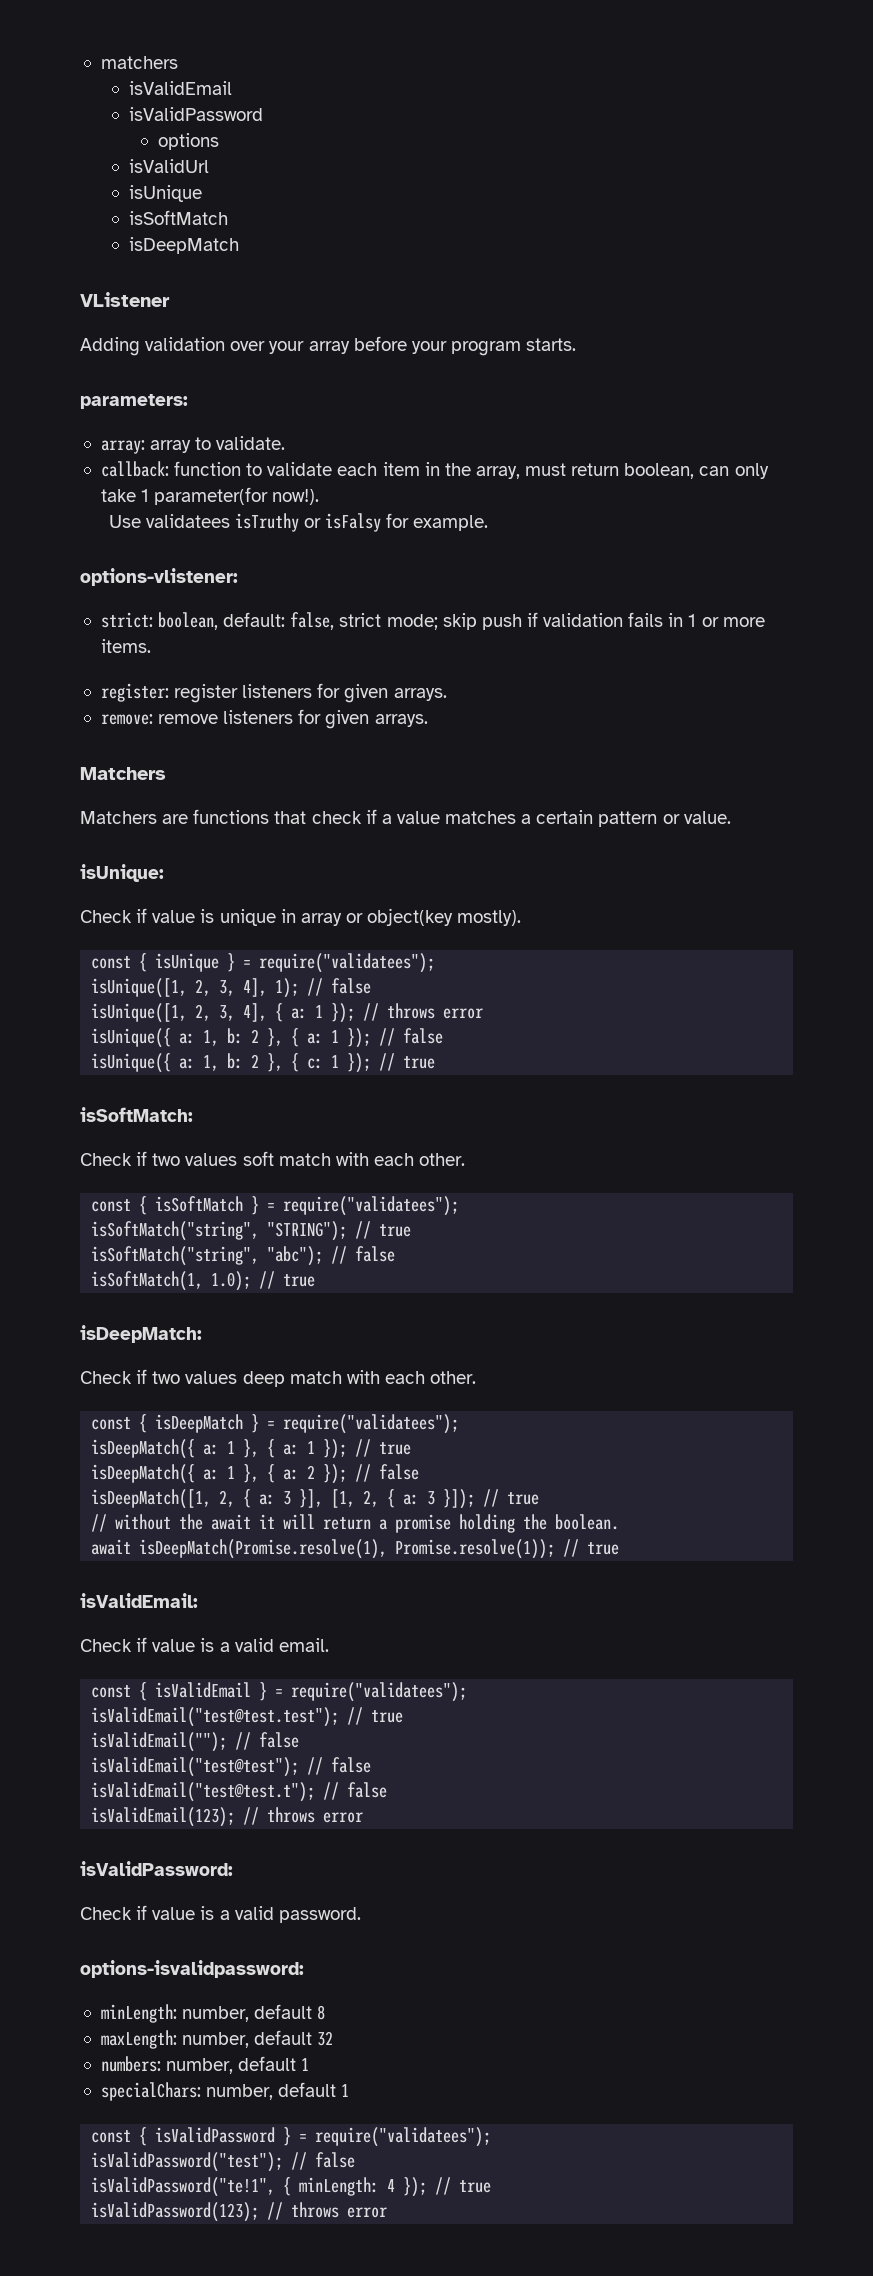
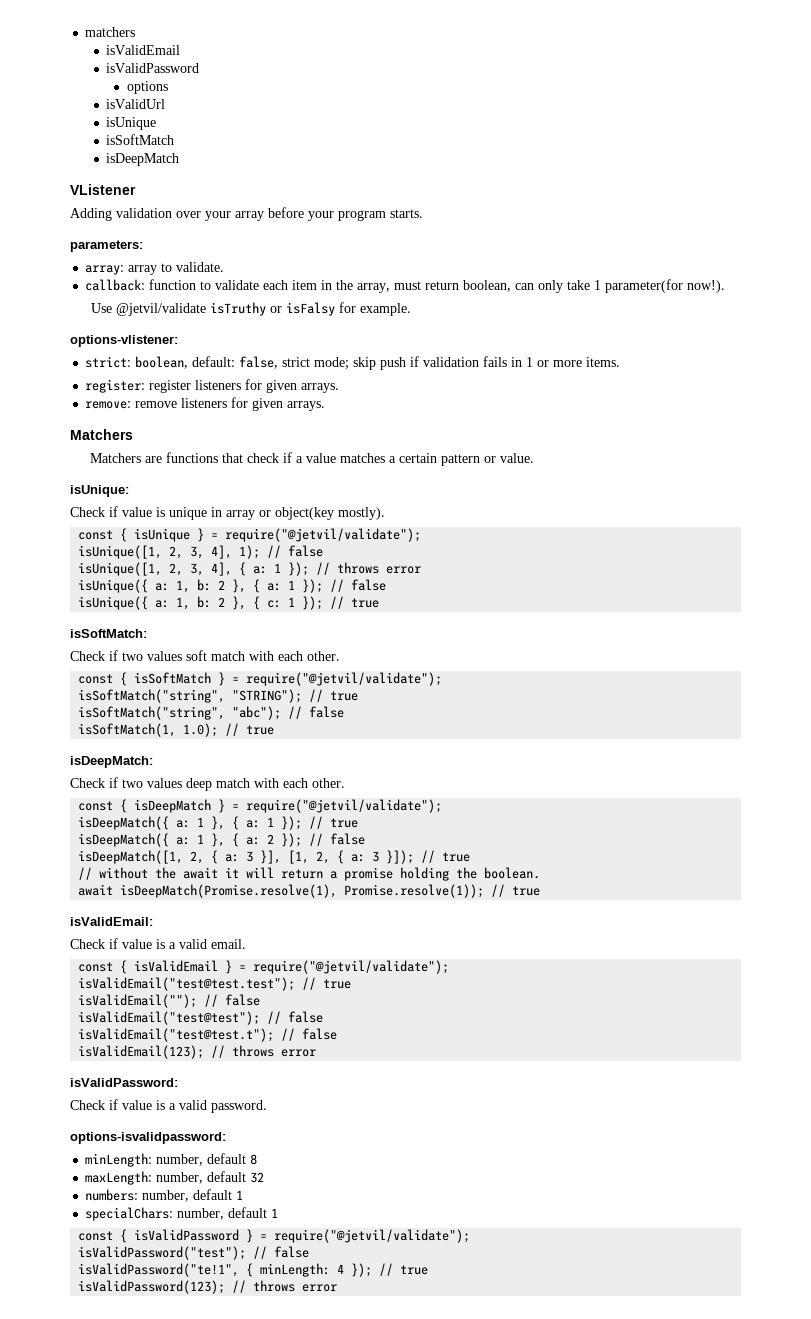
[145,514,230,528] validatees -> [115,303,206,316] @jetvil/validate
[259,953,436,973] require("validatees"); -> [225,528,422,542] require("@jetvil/validate");
[283,1196,460,1216] require("validatees"); -> [246,672,443,686] require("@jetvil/validate");
[283,1414,460,1434] require("validatees"); -> [246,799,443,813] require("@jetvil/validate");
[291,1682,468,1702] require("validatees"); -> [253,960,450,974] require("@jetvil/validate");
[315,2127,492,2147] require("validatees"); -> [274,1229,471,1243] require("@jetvil/validate");

